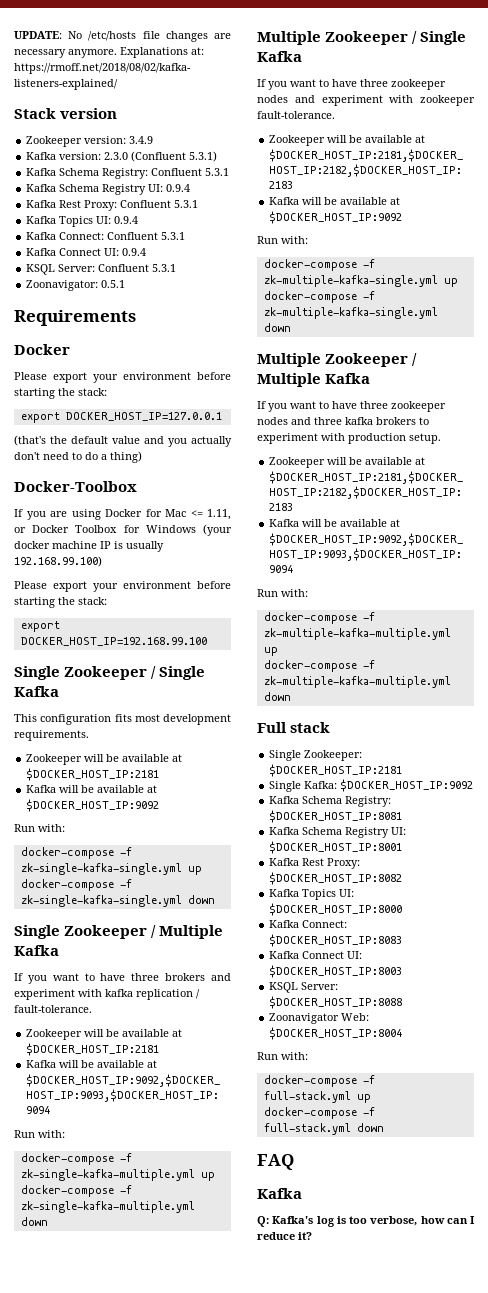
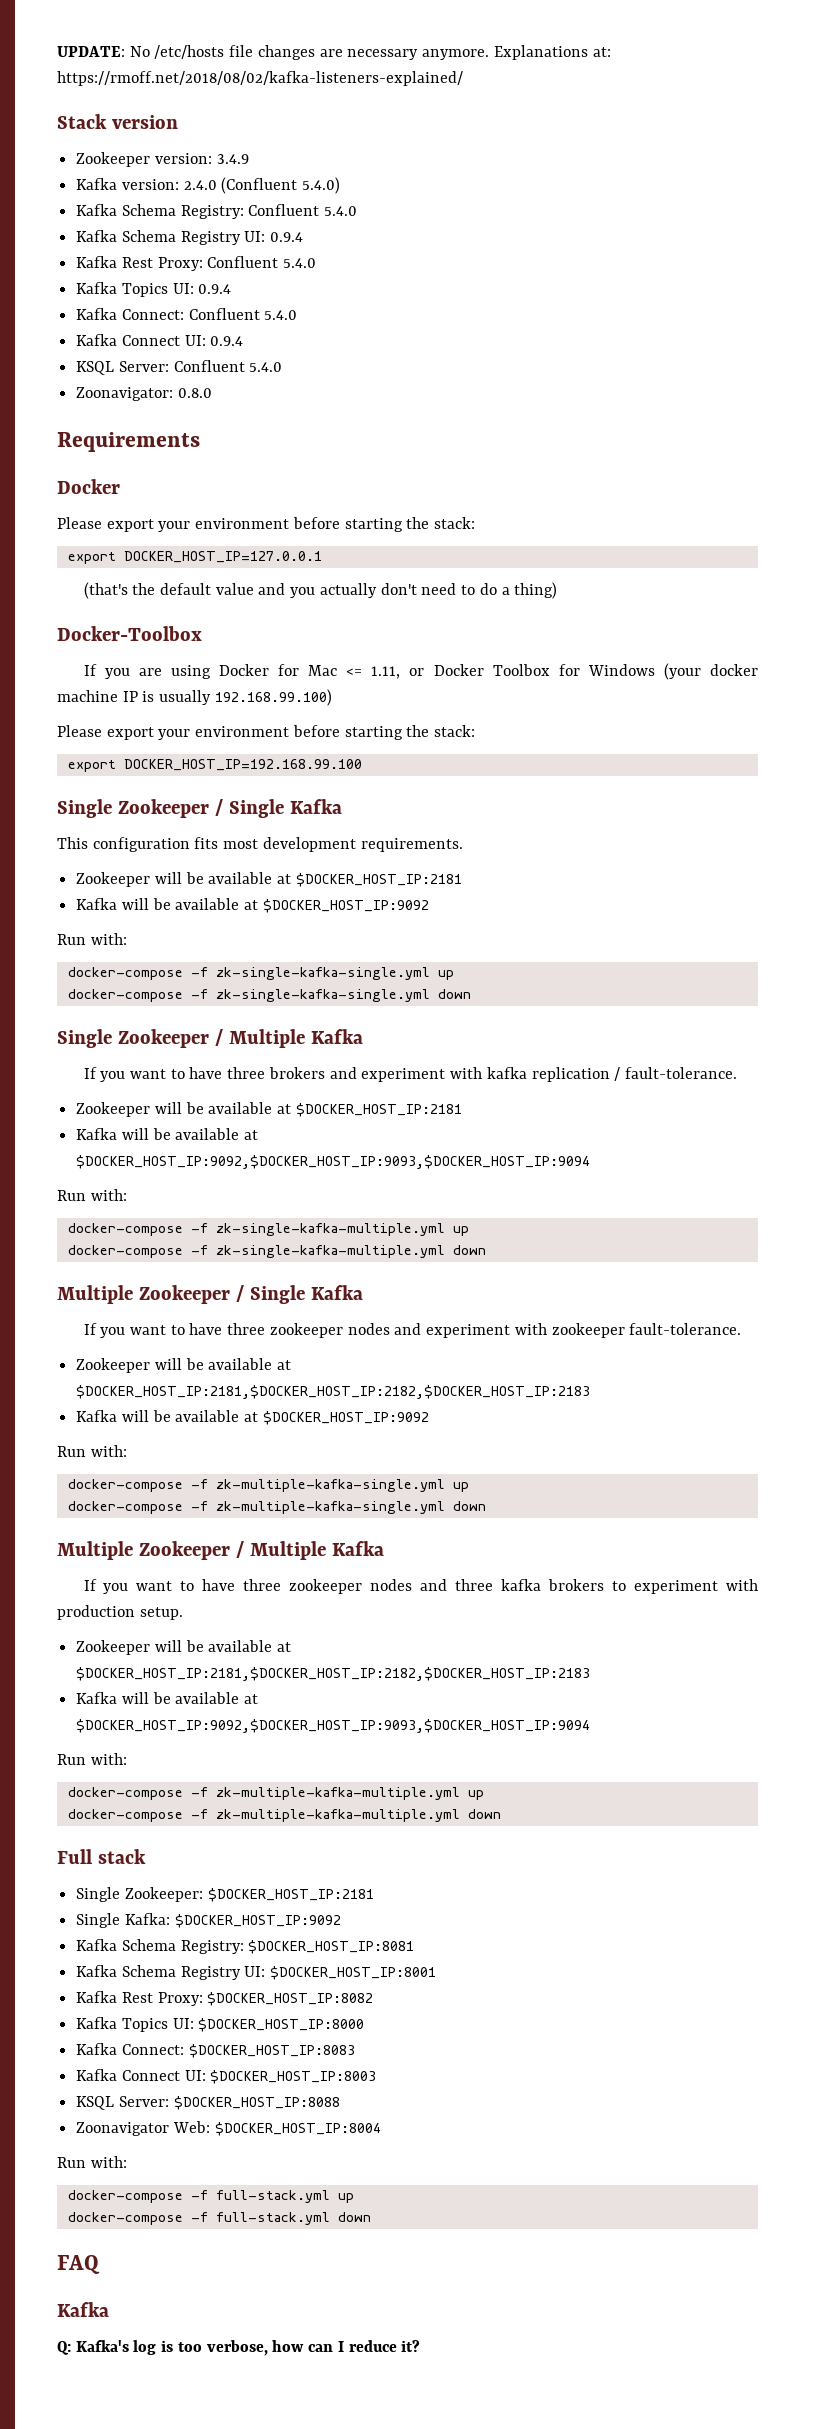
[104,151,218,162] 2.3.0 (Confluent 5.3.1) -> [183,177,341,194] 2.4.0 (Confluent 5.4.0)
[205,168,230,176] 5.3.1 -> [324,206,358,216] 5.4.0
[174,200,199,208] 5.3.1 -> [283,258,317,268] 5.4.0
[161,232,186,240] 5.3.1 -> [264,310,298,320] 5.4.0
[152,264,177,272] 5.3.1 -> [249,362,283,372] 5.4.0
[101,280,126,288] 0.5.1 -> [177,388,212,398] 0.8.0

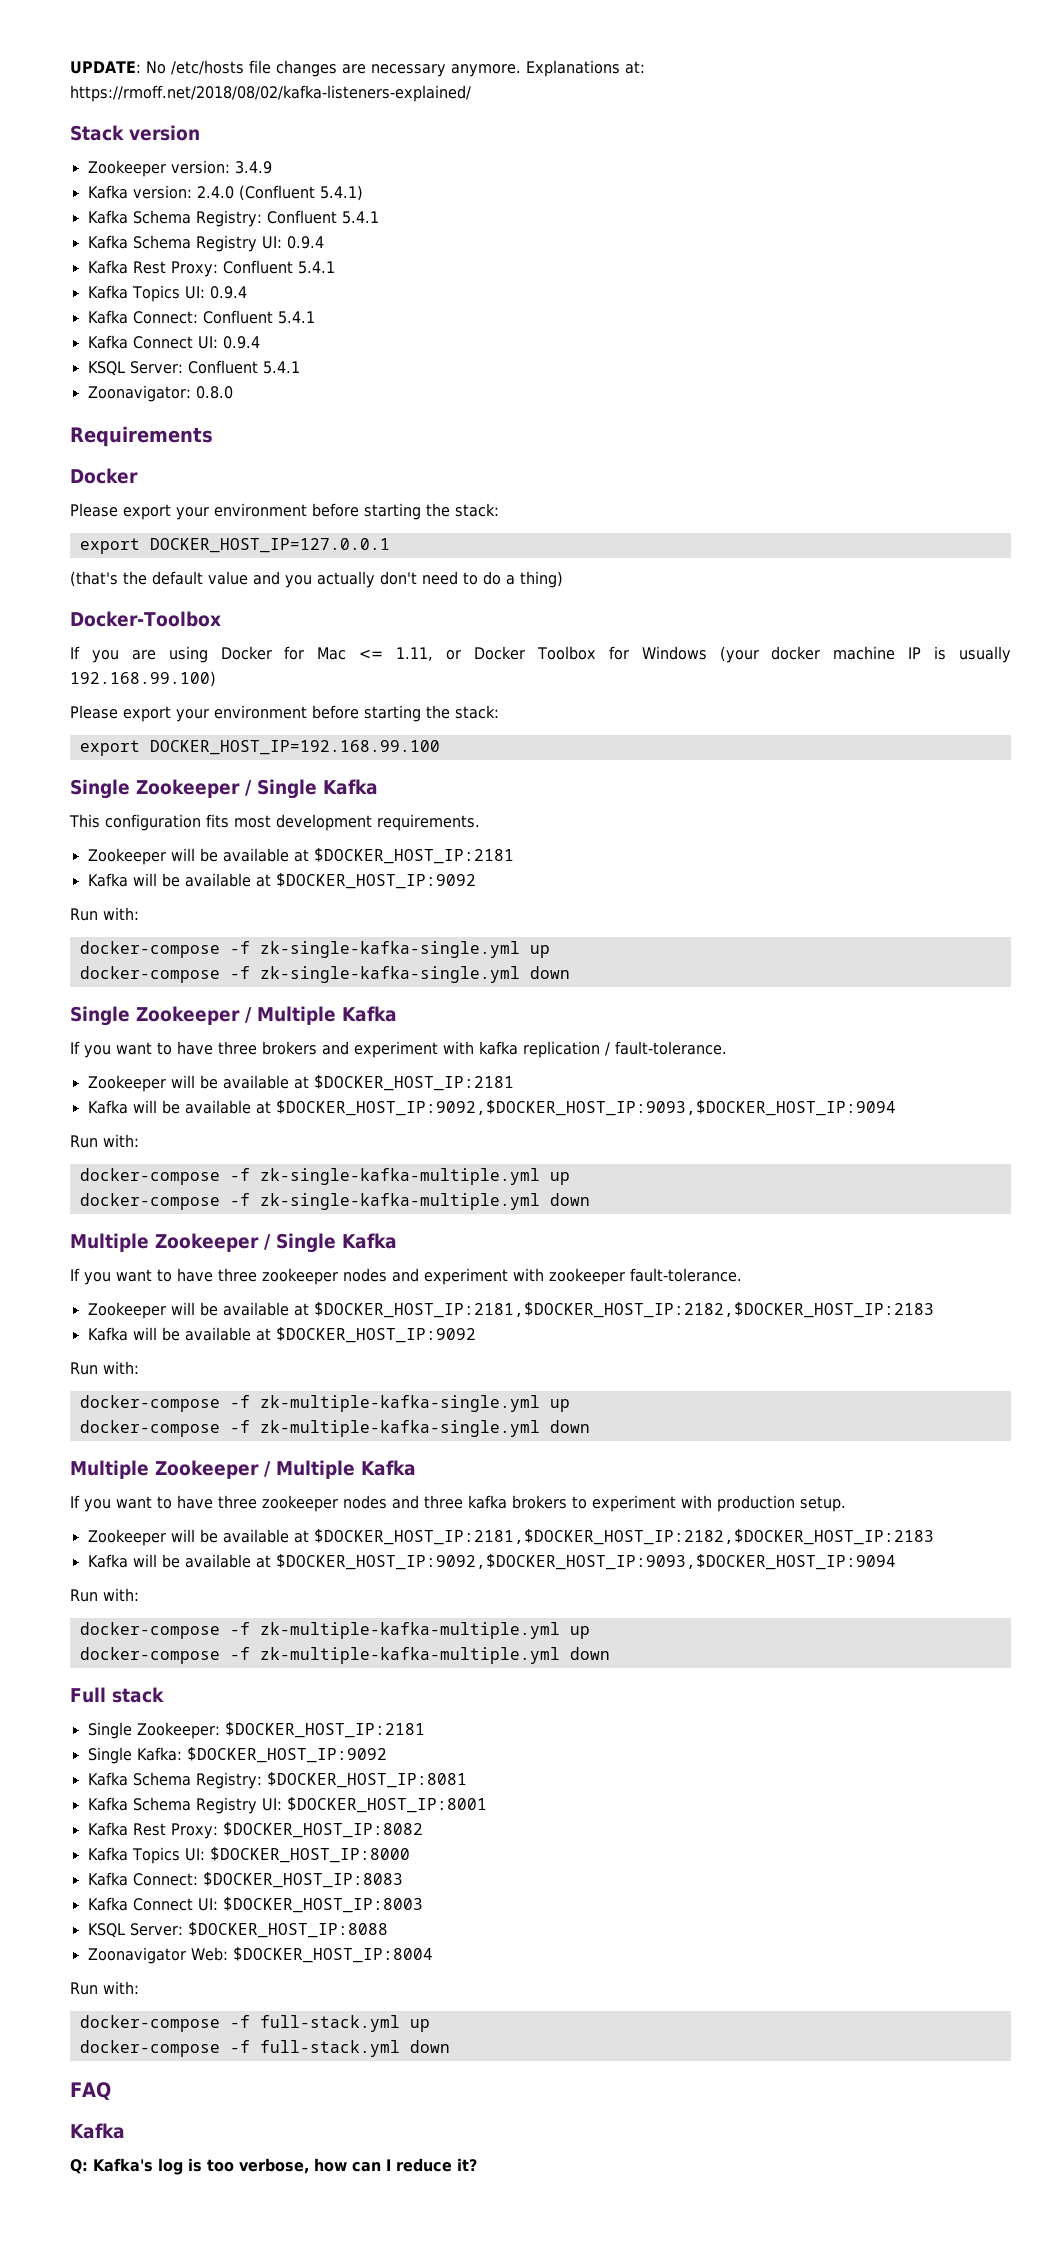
[302,177,341,194] 5.4.0) -> [319,185,363,201] 5.4.1)
[324,206,358,216] 5.4.0 -> [341,211,379,224] 5.4.1
[283,258,317,268] 5.4.0 -> [297,261,335,274] 5.4.1
[264,310,298,320] 5.4.0 -> [277,311,315,324] 5.4.1
[249,362,283,372] 5.4.0 -> [262,361,300,374] 5.4.1

